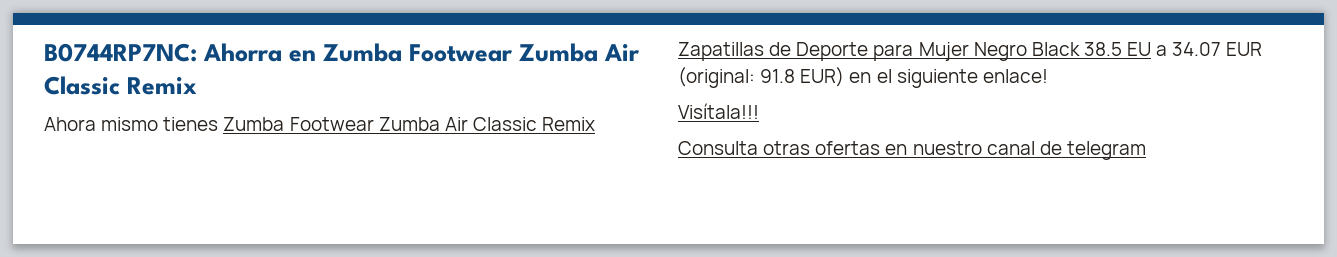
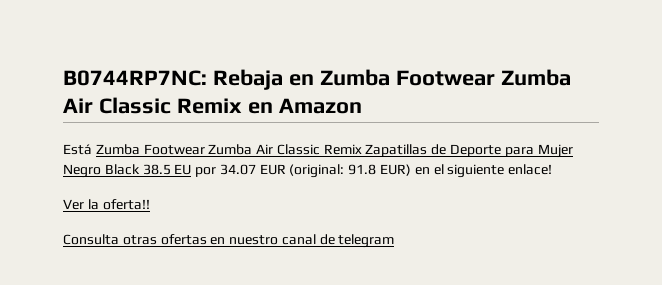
[203,43,282,62] Ahorra -> [212,69,283,90] Rebaja
[44,117,219,131] // Ahora mismo tienes -> [247,98,362,114] [63,144,92,155] en Amazon // Está
[1156,45,1168,56] a -> [195,167,217,177] por
[678,103,759,119] Visítala!!! -> [63,199,150,210] Ver la oferta!!

